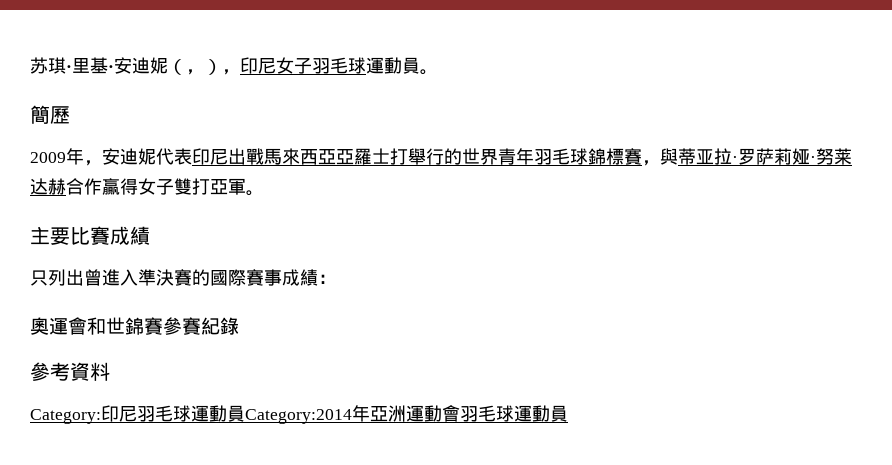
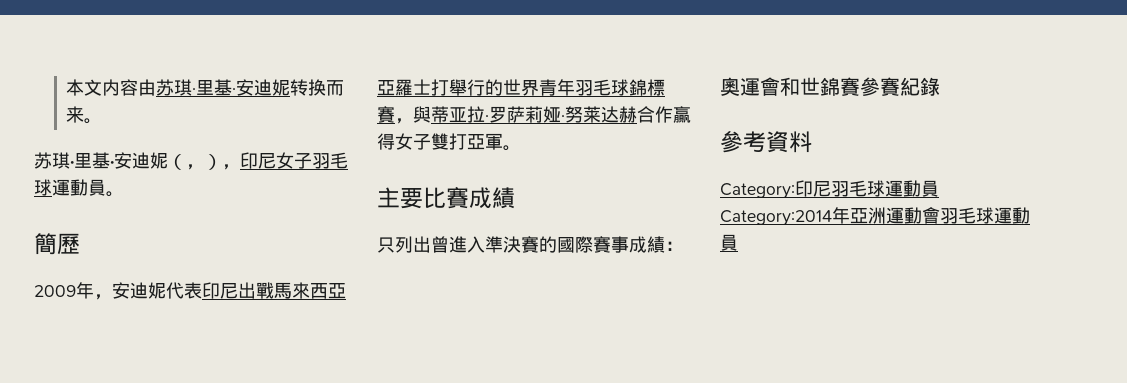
(30, 65) none -> [66,79,345,96] [66,106,103,124] 本文内容由苏琪·里基·安迪妮转换而来。 //

